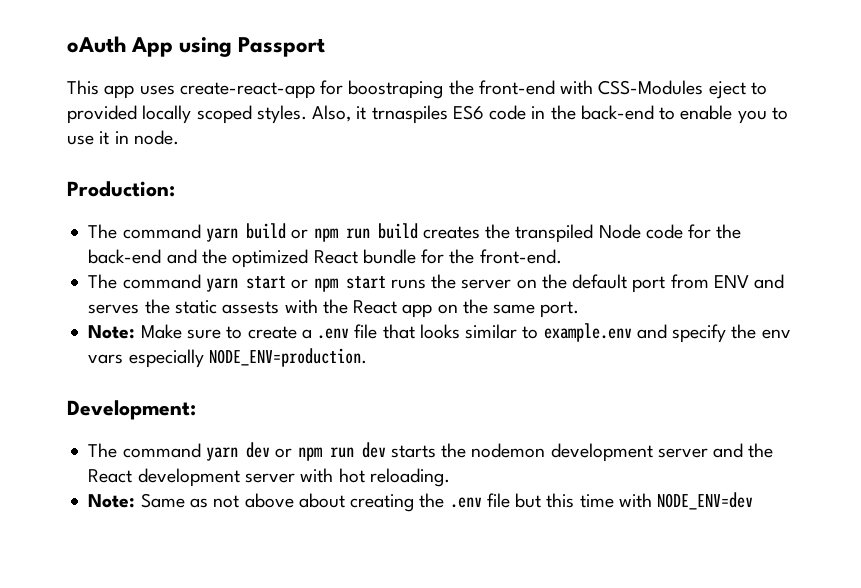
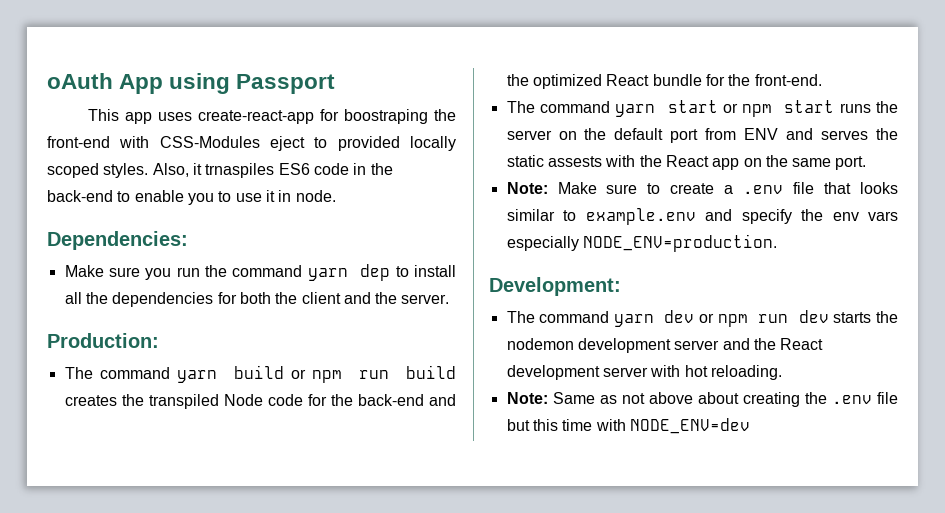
(179, 137) none -> [47,231,188,250] [64,264,456,281] [64,292,450,307] // Dependencies: // Make sure you run the command yarn dep to install all the dependencies for both the client and the server.

